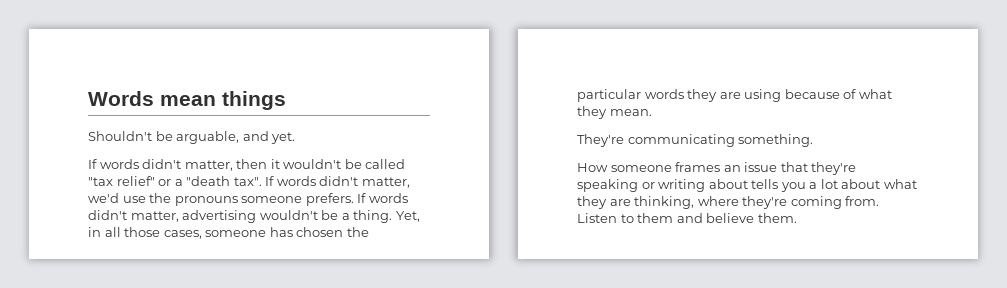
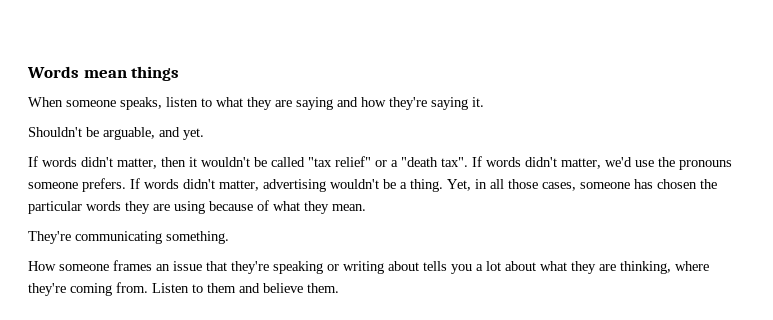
(286, 100) none -> [28,97,484,110] // When someone speaks, listen to what they are saying and how they're saying it.

